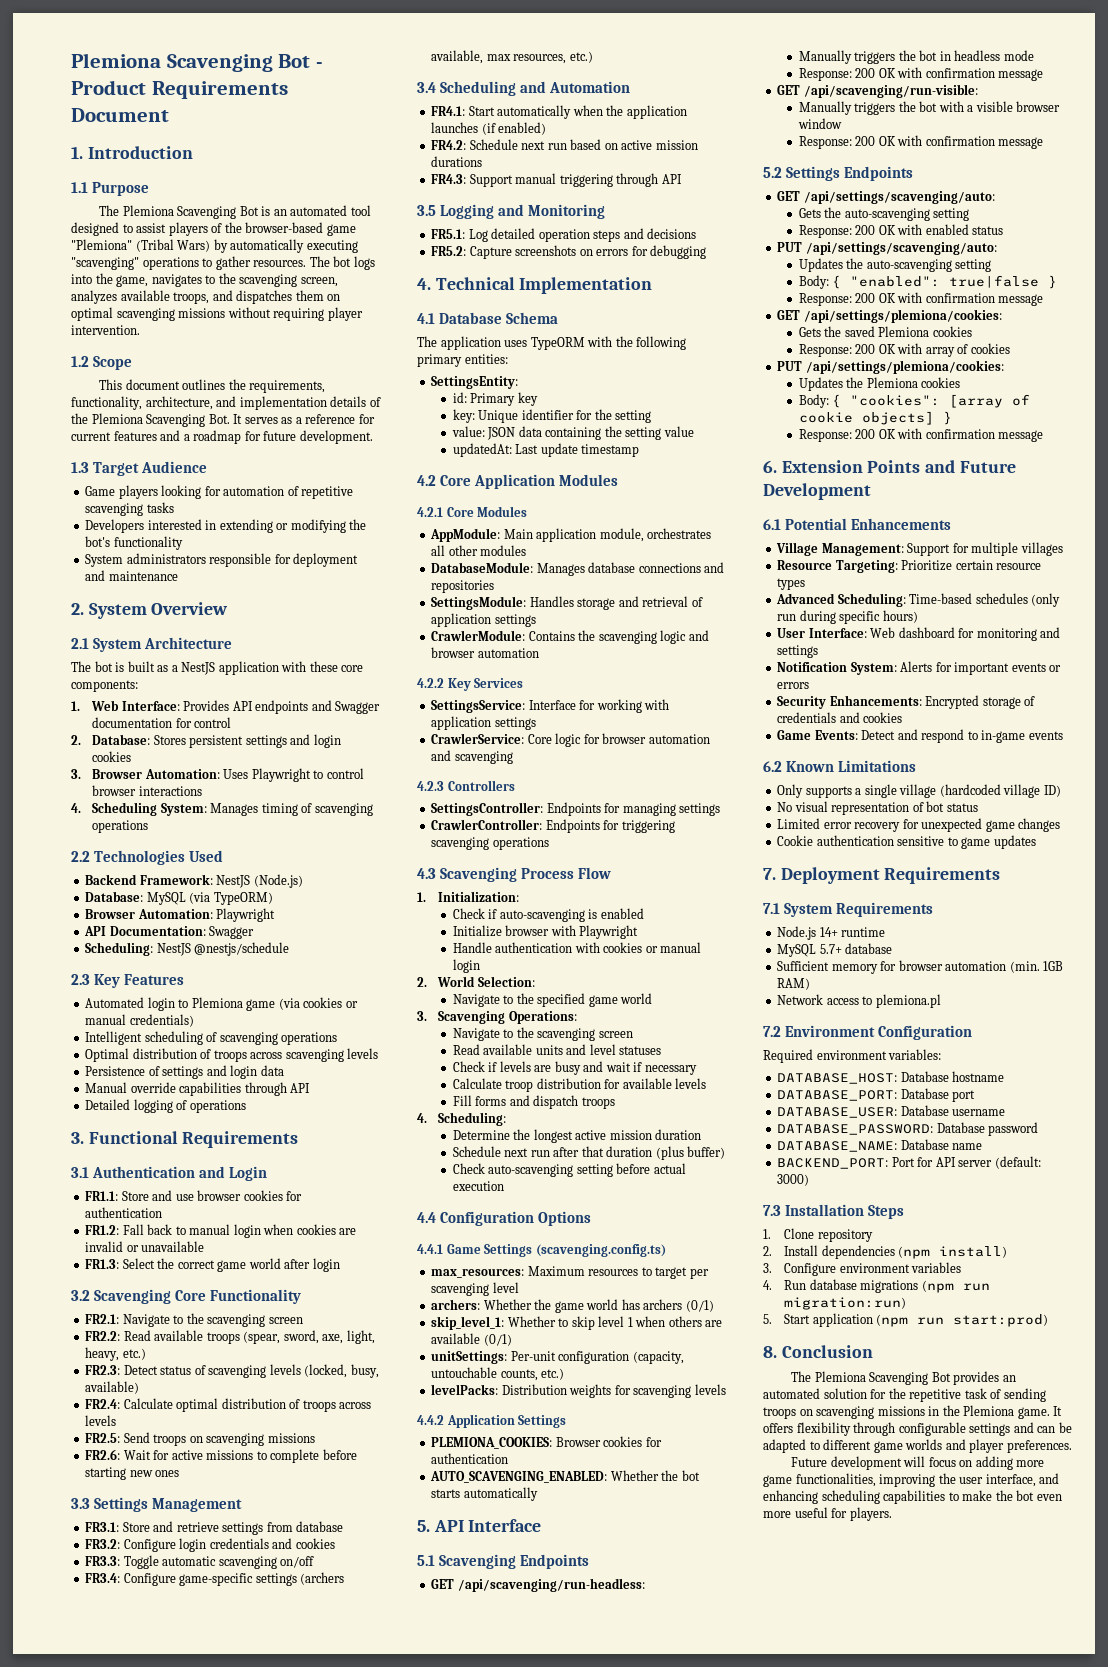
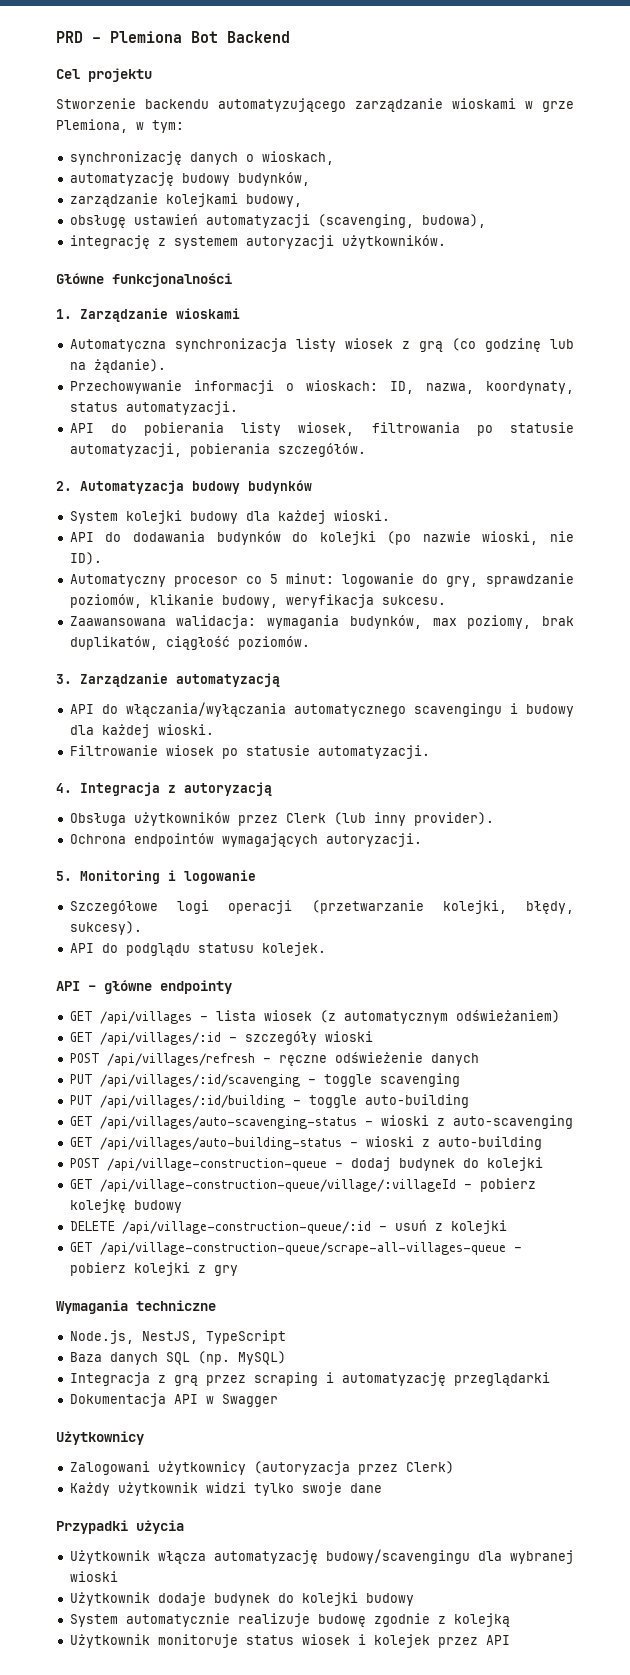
[71,53,323,72] [71,80,288,99] [71,108,169,122] [71,146,193,159] [71,182,150,196] [99,205,371,219] [71,222,356,236] [71,239,358,253] [71,256,375,270] [71,273,338,287] [71,290,341,304] [71,307,363,321] [71,325,140,335] [71,356,133,370] [99,379,326,393] [71,396,381,410] [71,413,375,427] [71,430,373,444] [71,461,208,476] [85,485,354,499] [85,502,174,516] [85,519,367,533] [85,536,183,550] [85,553,359,567] [85,570,178,581] [71,602,229,619] [71,637,233,652] [71,661,364,675] [71,680,138,692] [71,700,381,714] [92,717,232,728] [71,734,341,748] [92,751,132,762] [71,768,364,782] [92,785,202,796] [71,802,373,816] [92,820,149,833] [71,850,224,865] [85,874,303,888] [85,891,273,905] [85,908,276,922] [84,926,255,939] [85,942,290,956] [71,974,185,988] [85,997,358,1011] [85,1014,194,1027] [85,1031,338,1045] [85,1048,379,1062] [85,1065,284,1079] [85,1082,311,1096] [85,1099,246,1113] [71,1131,299,1148] [71,1166,268,1181] [85,1190,303,1201] [85,1207,163,1218] [85,1224,357,1238] [85,1241,205,1252] [85,1258,340,1272] [71,1289,302,1304] [85,1313,303,1327] [85,1330,375,1344] [85,1347,146,1361] [85,1364,379,1378] [85,1381,140,1394] [85,1398,372,1412] [85,1415,117,1426] [85,1432,315,1446] [85,1449,357,1463] [85,1467,180,1480] [71,1497,243,1512] [85,1521,344,1535] [85,1538,335,1552] [85,1555,315,1569] [85,1572,345,1586] [431,50,593,64] [417,81,631,96] [431,105,687,119] [431,122,547,135] [431,139,698,150] [431,156,483,167] [431,173,682,187] [417,204,606,219] [431,228,697,242] [431,245,707,259] [417,277,653,294] [417,312,559,324] [417,336,687,350] [417,354,508,367] [431,376,519,389] [452,392,538,406] [452,409,652,423] [451,426,694,440] [452,443,640,457] [417,474,619,489] [417,506,528,517] [430,528,712,542] [431,545,527,556] [431,562,725,576] [431,580,495,593] [431,596,703,610] [431,613,536,627] [431,630,709,644] [431,647,539,658] [417,678,524,691] [431,699,670,713] [431,716,536,730] [431,733,710,747] [431,750,513,764] [417,780,515,791] [431,802,721,816] [431,819,675,833] [431,837,549,850] [417,867,612,882] [417,891,520,902] [452,908,644,922] [452,925,639,939] [452,942,702,953] [452,959,480,973] [417,976,535,987] [452,993,653,1007] [417,1011,577,1024] [452,1027,633,1041] [452,1044,662,1055] [452,1061,697,1075] [452,1078,707,1092] [452,1095,615,1109] [417,1112,507,1126] [452,1129,702,1143] [452,1146,726,1160] [452,1163,686,1177] [452,1181,504,1191] [417,1211,592,1226] [417,1244,666,1257] [431,1266,709,1279] [431,1282,519,1296] [431,1299,714,1313] [431,1316,723,1330] [431,1333,512,1346] [431,1351,684,1364] [431,1367,565,1381] [431,1384,726,1398] [417,1414,567,1428] [431,1436,662,1449] [431,1453,509,1464] [430,1470,700,1483] [431,1487,538,1501] [417,1519,542,1532] [417,1554,590,1569] [431,1578,645,1592] [798,50,1034,64] [798,67,1044,81] [777,84,978,98] [798,101,1061,115] [797,118,842,129] [798,135,1044,149] [763,166,914,181] [777,191,995,204] [798,207,970,221] [798,224,1004,238] [777,242,997,255] [798,258,992,272] [798,275,1058,289] [798,292,1044,306] [777,309,1002,323] [798,326,972,337] [798,343,1010,357] [777,360,1004,374] [798,377,961,391] [798,394,1031,408] [798,411,952,425] [798,428,1044,442] [763,460,1016,473] [763,483,871,500] [763,518,952,530] [776,542,1063,556] [777,560,1042,573] [777,578,806,590] [776,593,1061,607] [777,610,918,624] [777,627,1061,641] [777,645,819,658] [777,661,1062,675] [777,682,810,689] [777,695,1036,709] [777,712,903,723] [777,729,1063,743] [763,760,917,772] [777,784,1061,798] [777,801,978,815] [777,818,1061,832] [777,835,1036,849] [763,867,1001,884] [763,902,934,917] [777,926,886,940] [777,943,893,957] [777,960,1064,974] [777,978,811,990] [777,994,941,1008] [763,1025,973,1040] [763,1049,942,1063] [777,1071,1005,1084] [777,1088,976,1102] [777,1105,1006,1118] [777,1122,1039,1136] [777,1139,983,1152] [777,1156,1041,1169] [777,1174,810,1186] [763,1204,905,1219] [763,1228,873,1242] [763,1245,1008,1259] [763,1262,962,1276] [763,1279,990,1293] [784,1297,907,1310] [763,1313,1049,1327] [763,1345,873,1358] [791,1371,1016,1385] [763,1388,1046,1402] [763,1405,1063,1419] [763,1422,1072,1436] [763,1439,1072,1453] [791,1456,1045,1470] [763,1473,1060,1487] [763,1490,1062,1504] [763,1507,892,1521] Plemiona Scavenging Bot - Product Requirements Document // 1. Introduction // 1.1 Purpose // The Plemiona Scavenging Bot is an automated tool designed to assist players of the browser-based game "Plemiona" (Tribal Wars) by automatically executing "scavenging" operations to gather resources. The bot logs into the game, navigates to the scavenging screen, analyzes available troops, and dispatches them on optimal scavenging missions without requiring player intervention. // 1.2 Scope // This document outlines the requirements, functionality, architecture, and implementation details of the Plemiona Scavenging Bot. It serves as a reference for current features and a roadmap for future development. // 1.3 Target Audience // Game players looking for automation of repetitive scavenging tasks // Developers interested in extending or modifying the bot's functionality // System administrators responsible for deployment and maintenance // 2. System Overview // 2.1 System Architecture // The bot is built as a NestJS application with these core components: // 1. Web Interface: Provides API endpoints and Swagger documentation for control // 2. Database: Stores persistent settings and login cookies // 3. Browser Automation: Uses Playwright to control browser interactions // 4. Scheduling System: Manages timing of scavenging operations // 2.2 Technologies Used // Backend Framework: NestJS (Node.js) // Database: MySQL (via TypeORM) // Browser Automation: Playwright // API Documentation: Swagger // Scheduling: NestJS @nestjs/schedule // 2.3 Key Features // Automated login to Plemiona game (via cookies or manual credentials) // Intelligent scheduling of scavenging operations // Optimal distribution of troops across scavenging levels // Persistence of settings and login data // Manual override capabilities through API // Detailed logging of operations // 3. Functional Requirements // 3.1 Authentication and Login // FR1.1: Store and use browser cookies for authentication // FR1.2: Fall back to manual login when cookies are invalid or unavailable // FR1.3: Select the correct game world after login // 3.2 Scavenging Core Functionality // FR2.1: Navigate to the scavenging screen // FR2.2: Read available troops (spear, sword, axe, light, heavy, etc.) // FR2.3: Detect status of scavenging levels (locked, busy, available) // FR2.4: Calculate optimal distribution of troops across levels // FR2.5: Send troops on scavenging missions // FR2.6: Wait for active missions to complete before starting new ones // 3.3 Settings Management // FR3.1: Store and retrieve settings from database // FR3.2: Configure login credentials and cookies // FR3.3: Toggle automatic scavenging on/off // FR3.4: Configure game-specific settings (archers available, max resources, etc.) // 3.4 Scheduling and Automation // FR4.1: Start automatically when the application launches (if enabled) // FR4.2: Schedule next run based on active mission durations // FR4.3: Support manual triggering through API // 3.5 Logging and Monitoring // FR5.1: Log detailed operation steps and decisions // FR5.2: Capture screenshots on errors for debugging // 4. Technical Implementation // 4.1 Database Schema // The application uses TypeORM with the following primary entities: // SettingsEntity: // id: Primary key // key: Unique identifier for the setting // value: JSON data containing the setting value // updatedAt: Last update timestamp // 4.2 Core Application Modules // 4.2.1 Core Modules // AppModule: Main application module, orchestrates all other modules // DatabaseModule: Manages database connections and repositories // SettingsModule: Handles storage and retrieval of application settings // CrawlerModule: Contains the scavenging logic and browser automation // 4.2.2 Key Services // SettingsService: Interface for working with application settings // CrawlerService: Core logic for browser automation and scavenging // 4.2.3 Controllers // SettingsController: Endpoints for managing settings // CrawlerController: Endpoints for triggering scavenging operations // 4.3 Scavenging Process Flow // 1. Initialization: // Check if auto-scavenging is enabled // Initialize browser with Playwright // Handle authentication with cookies or manual login // 2. World Selection: // Navigate to the specified game world // 3. Scavenging Operations: // Navigate to the scavenging screen // Read available units and level statuses // Check if levels are busy and wait if necessary // Calculate troop distribution for available levels // Fill forms and dispatch troops // 4. Scheduling: // Determine the longest active mission duration // Schedule next run after that duration (plus buffer) // Check auto-scavenging setting before actual execution // 4.4 Configuration Options // 4.4.1 Game Settings (scavenging.config.ts) // max_resources: Maximum resources to target per scavenging level // archers: Whether the game world has archers (0/1) // skip_level_1: Whether to skip level 1 when others are available (0/1) // unitSettings: Per-unit configuration (capacity, untouchable counts, etc.) // levelPacks: Distribution weights for scavenging levels // 4.4.2 Application Settings // PLEMIONA_COOKIES: Browser cookies for authentication // AUTO_SCAVENGING_ENABLED: Whether the bot starts automatically // 5. API Interface // 5.1 Scavenging Endpoints // GET /api/scavenging/run-headless: // Manually triggers the bot in headless mode // Response: 200 OK with confirmation message // GET /api/scavenging/run-visible: // Manually triggers the bot with a visible browser window // Response: 200 OK with confirmation message // 5.2 Settings Endpoints // GET /api/settings/scavenging/auto: // Gets the auto-scavenging setting // Response: 200 OK with enabled status // PUT /api/settings/scavenging/auto: // Updates the auto-scavenging setting // Body: { "enabled": true|false } // Response: 200 OK with confirmation message // GET /api/settings/plemiona/cookies: // Gets the saved Plemiona cookies // Response: 200 OK with array of cookies // PUT /api/settings/plemiona/cookies: // Updates the Plemiona cookies // Body: { "cookies": [array of cookie objects] } // Response: 200 OK with confirmation message // 6. Extension Points and Future Development // 6.1 Potential Enhancements // Village Management: Support for multiple villages // Resource Targeting: Prioritize certain resource types // Advanced Scheduling: Time-based schedules (only run during specific hours) // User Interface: Web dashboard for monitoring and settings // Notification System: Alerts for important events or errors // Security Enhancements: Encrypted storage of credentials and cookies // Game Events: Detect and respond to in-game events // 6.2 Known Limitations // Only supports a single village (hardcoded village ID) // No visual representation of bot status // Limited error recovery for unexpected game changes // Cookie authentication sensitive to game updates // 7. Deployment Requirements // 7.1 System Requirements // Node.js 14+ runtime // MySQL 5.7+ database // Sufficient memory for browser automation (min. 1GB RAM) // Network access to plemiona.pl // 7.2 Environment Configuration // Required environment variables: // DATABASE_HOST: Database hostname // DATABASE_PORT: Database port // DATABASE_USER: Database username // DATABASE_PASSWORD: Database password // DATABASE_NAME: Database name // BACKEND_PORT: Port for API server (default: 3000) // 7.3 Installation Steps // 1. Clone repository // 2. Install dependencies (npm install) // 3. Configure environment variables // 4. Run database migrations (npm run migration:run) // 5. Start application (npm run start:prod) // 8. Conclusion // The Plemiona Scavenging Bot provides an automated solution for the repetitive task of sending troops on scavenging missions in the Plemiona game. It offers flexibility through configurable settings and can be adapted to different game worlds and player preferences. // Future development will focus on adding more game functionalities, improving the user interface, and enhancing scheduling capabilities to make the bot even more useful for players. -> [56,31,290,43] [56,68,152,82] [56,98,574,112] [56,119,184,133] [69,151,334,165] [69,172,310,186] [69,193,302,207] [69,214,486,228] [69,235,446,249] [56,273,232,287] [56,308,240,322] [69,338,574,352] [69,359,166,373] [69,380,574,394] [69,401,238,415] [69,422,574,436] [69,443,366,457] [56,480,312,494] [69,510,390,524] [69,531,574,545] [69,552,102,565] [69,573,574,587] [69,594,446,608] [69,615,574,629] [69,636,310,650] [56,673,280,687] [69,702,574,717] [69,724,214,738] [69,745,430,759] [56,782,272,796] [69,812,494,826] [69,833,422,847] [56,870,256,884] [69,900,574,914] [69,921,142,935] [69,942,326,956] [56,980,232,994] [69,1010,560,1024] [69,1031,373,1045] [69,1052,479,1066] [69,1073,460,1087] [69,1094,469,1108] [69,1115,573,1129] [69,1136,542,1150] [69,1157,543,1171] [69,1178,536,1192] [69,1199,182,1213] [69,1220,507,1234] [69,1242,522,1255] [69,1262,238,1276] [56,1300,216,1314] [69,1330,286,1344] [69,1351,286,1365] [69,1372,550,1386] [69,1393,278,1407] [56,1431,144,1445] [69,1461,454,1475] [69,1482,382,1496] [56,1520,184,1534] [69,1549,574,1564] [69,1571,118,1582] [69,1592,414,1606] [69,1613,510,1627] [69,1634,510,1648] PRD – Plemiona Bot Backend // Cel projektu // Stworzenie backendu automatyzującego zarządzanie wioskami w grze Plemiona, w tym: // synchronizację danych o wioskach, // automatyzację budowy budynków, // zarządzanie kolejkami budowy, // obsługę ustawień automatyzacji (scavenging, budowa), // integrację z systemem autoryzacji użytkowników. // Główne funkcjonalności // 1. Zarządzanie wioskami // Automatyczna synchronizacja listy wiosek z grą (co godzinę lub na żądanie). // Przechowywanie informacji o wioskach: ID, nazwa, koordynaty, status automatyzacji. // API do pobierania listy wiosek, filtrowania po statusie automatyzacji, pobierania szczegółów. // 2. Automatyzacja budowy budynków // System kolejki budowy dla każdej wioski. // API do dodawania budynków do kolejki (po nazwie wioski, nie ID). // Automatyczny procesor co 5 minut: logowanie do gry, sprawdzanie poziomów, klikanie budowy, weryfikacja sukcesu. // Zaawansowana walidacja: wymagania budynków, max poziomy, brak duplikatów, ciągłość poziomów. // 3. Zarządzanie automatyzacją // API do włączania/wyłączania automatycznego scavengingu i budowy dla każdej wioski. // Filtrowanie wiosek po statusie automatyzacji. // 4. Integracja z autoryzacją // Obsługa użytkowników przez Clerk (lub inny provider). // Ochrona endpointów wymagających autoryzacji. // 5. Monitoring i logowanie // Szczegółowe logi operacji (przetwarzanie kolejki, błędy, sukcesy). // API do podglądu statusu kolejek. // API – główne endpointy // GET /api/villages – lista wiosek (z automatycznym odświeżaniem) // GET /api/villages/:id – szczegóły wioski // POST /api/villages/refresh – ręczne odświeżenie danych // PUT /api/villages/:id/scavenging – toggle scavenging // PUT /api/villages/:id/building – toggle auto-building // GET /api/villages/auto-scavenging-status – wioski z auto-scavenging // GET /api/villages/auto-building-status – wioski z auto-building // POST /api/village-construction-queue – dodaj budynek do kolejki // GET /api/village-construction-queue/village/:villageId – pobierz kolejkę budowy // DELETE /api/village-construction-queue/:id – usuń z kolejki // GET /api/village-construction-queue/scrape-all-villages-queue – pobierz kolejki z gry // Wymagania techniczne // Node.js, NestJS, TypeScript // Baza danych SQL (np. MySQL) // Integracja z grą przez scraping i automatyzację przeglądarki // Dokumentacja API w Swagger // Użytkownicy // Zalogowani użytkownicy (autoryzacja przez Clerk) // Każdy użytkownik widzi tylko swoje dane // Przypadki użycia // Użytkownik włącza automatyzację budowy/scavengingu dla wybranej wioski // Użytkownik dodaje budynek do kolejki budowy // System automatycznie realizuje budowę zgodnie z kolejką // Użytkownik monitoruje status wiosek i kolejek przez API

